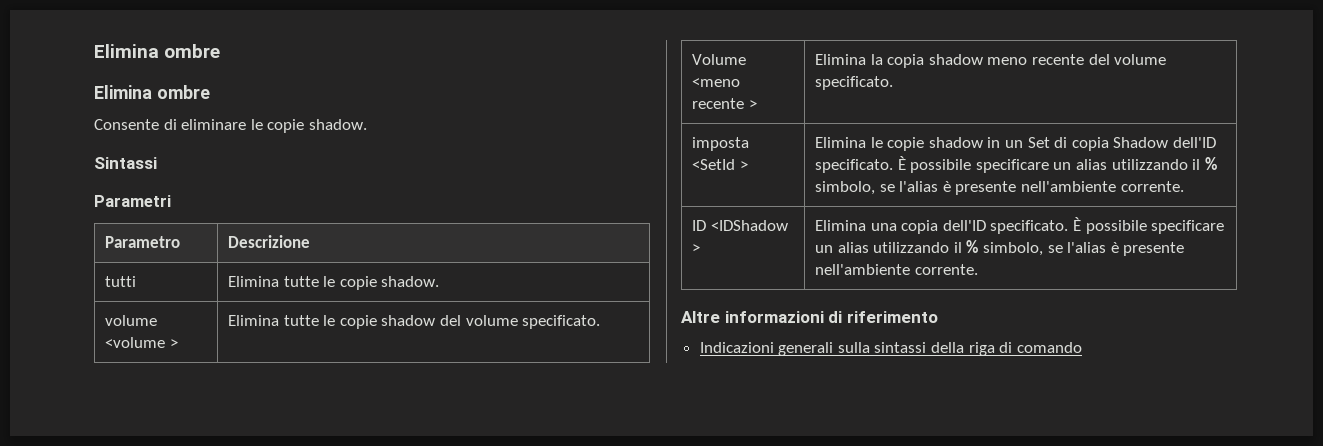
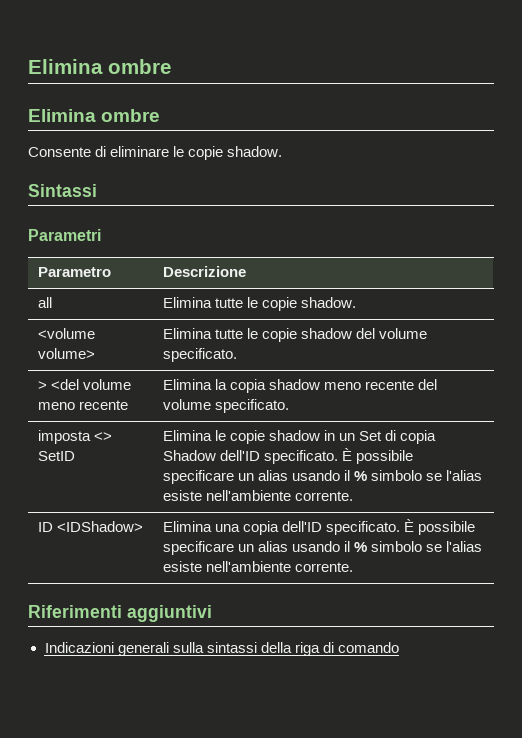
[105,276,137,287] tutti -> [37,297,52,308] all
[105,315,158,326] [105,337,178,348] volume <volume > -> [37,328,95,339] [37,348,95,359] <volume volume>
[692,54,747,65] [692,78,741,87] [692,98,757,109] Volume <meno recente > -> [37,379,132,390] [37,400,129,410] > <del volume meno recente
[692,159,748,170] <SetId > -> [94,432,113,441] [37,451,75,461] <> SetID
[1111,157,1217,170] [815,181,1017,195] utilizzando il % simbolo, se l'alias è presente -> [292,470,483,481] [162,490,202,501] usando il % simbolo se l'alias esiste
[710,220,788,231] [692,244,701,253] <IDShadow > -> [57,521,144,532] <IDShadow>
[873,240,1185,256] [815,264,978,275] [681,311,938,323] utilizzando il % simbolo, se l'alias è presente nell'ambiente corrente. // Altre informazioni di riferimento -> [292,541,483,552] [162,561,354,572] [28,605,212,622] usando il % simbolo se l'alias esiste nell'ambiente corrente. // Riferimenti aggiuntivi

